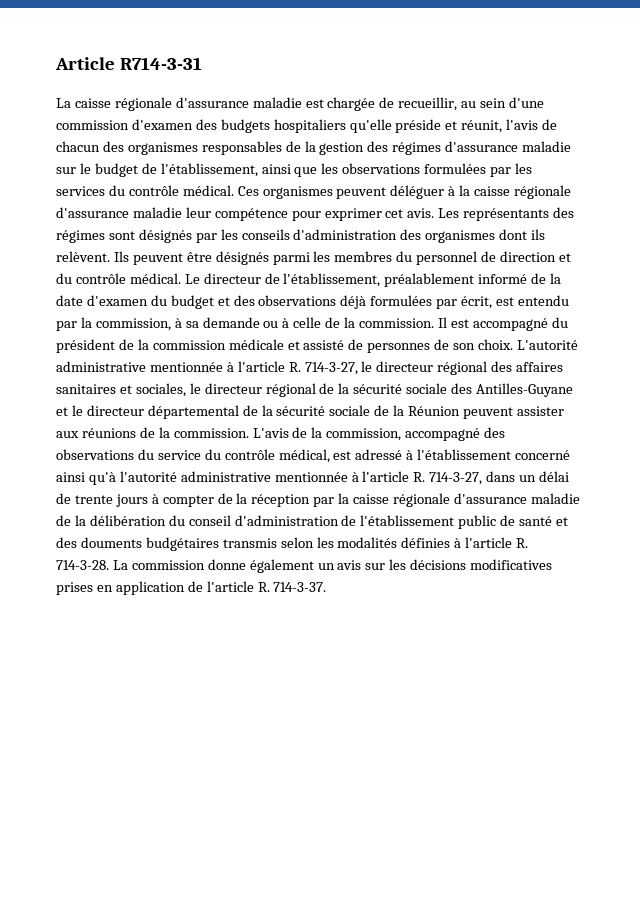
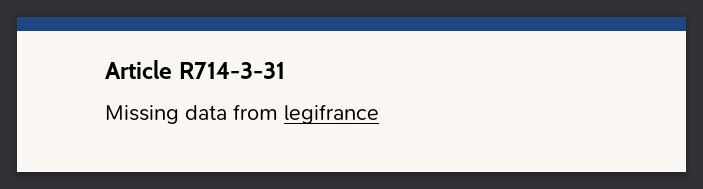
[56,97,545,111] [56,119,558,133] [56,141,572,155] [56,163,533,177] [56,185,572,199] [56,207,575,221] [56,229,546,243] [56,251,571,265] [56,273,562,287] [56,295,569,309] [56,317,568,331] [56,339,578,353] [56,361,564,375] [56,383,574,397] [56,405,564,419] [56,427,506,441] [56,449,571,463] [56,471,570,485] [56,493,580,507] [56,515,569,529] [56,537,529,551] [56,559,553,573] [56,581,327,595] La caisse régionale d'assurance maladie est chargée de recueillir, au sein d'une commission d'examen des budgets hospitaliers qu'elle préside et réunit, l'avis de chacun des organismes responsables de la gestion des régimes d'assurance maladie sur le budget de l'établissement, ainsi que les observations formulées par les services du contrôle médical. Ces organismes peuvent déléguer à la caisse régionale d'assurance maladie leur compétence pour exprimer cet avis. Les représentants des régimes sont désignés par les conseils d'administration des organismes dont ils relèvent. Ils peuvent être désignés parmi les membres du personnel de direction et du contrôle médical. Le directeur de l'établissement, préalablement informé de la date d'examen du budget et des observations déjà formulées par écrit, est entendu par la commission, à sa demande ou à celle de la commission. Il est accompagné du président de la commission médicale et assisté de personnes de son choix. L'autorité administrative mentionnée à l'article R. 714-3-27, le directeur régional des affaires sanitaires et sociales, le directeur régional de la sécurité sociale des Antilles-Guyane et le directeur départemental de la sécurité sociale de la Réunion peuvent assister aux réunions de la commission. L'avis de la commission, accompagné des observations du service du contrôle médical, est adressé à l'établissement concerné ainsi qu'à l'autorité administrative mentionnée à l'article R. 714-3-27, dans un délai de trente jours à compter de la réception par la caisse régionale d'assurance maladie de la délibération du conseil d'administration de l'établissement public de santé et des douments budgétaires transmis selon les modalités définies à l'article R. 714-3-28. La commission donne également un avis sur les décisions modificatives prises en application de l'article R. 714-3-37. -> [105,104,379,124] Missing data from legifrance

